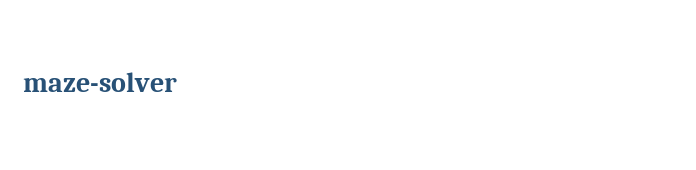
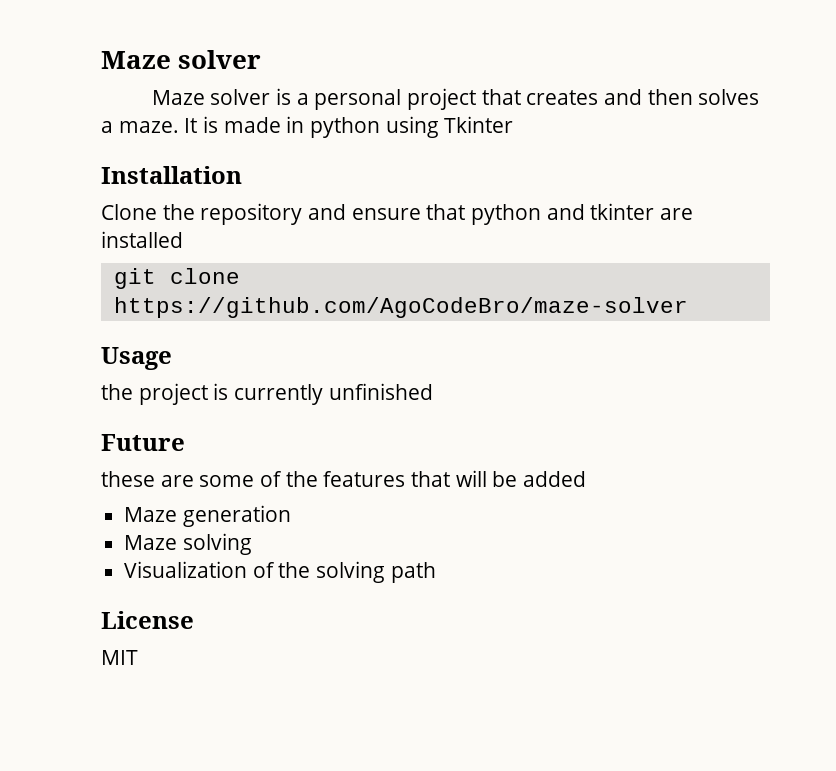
[23,72,177,92] maze-solver -> [101,50,262,69] [151,88,760,110] [101,116,514,138] [101,166,242,184] [101,203,694,225] [101,231,183,248] [113,268,240,289] [113,297,688,318] [101,347,172,370] [101,383,433,405] [101,434,185,451] [101,470,587,487] [124,505,291,527] [124,533,252,555] [124,561,436,583] [101,611,194,629] [101,650,138,665] Maze solver // Maze solver is a personal project that creates and then solves a maze. It is made in python using Tkinter // Installation // Clone the repository and ensure that python and tkinter are installed // git clone https://github.com/AgoCodeBro/maze-solver // Usage // the project is currently unfinished // Future // these are some of the features that will be added // Maze generation // Maze solving // Visualization of the solving path // License // MIT

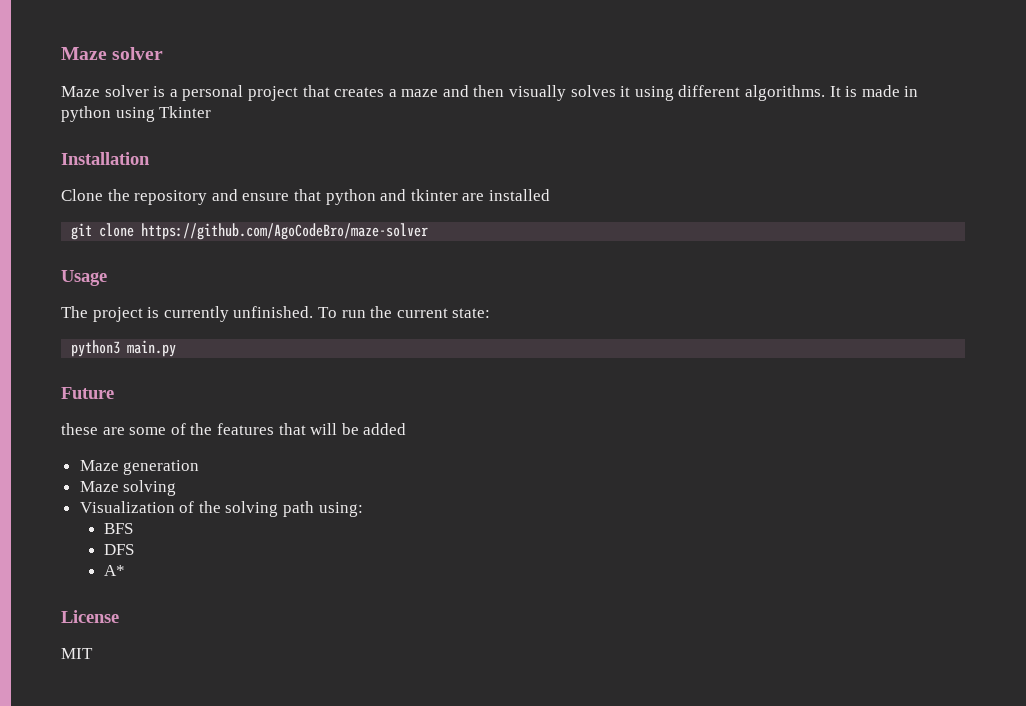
[603,89,760,105] [101,121,179,133] and then solves a maze. -> [388,85,826,101] a maze and then visually solves it using different algorithms.
[101,384,133,400] the -> [61,306,88,318] The
[328,383,433,400] unfinished -> [233,306,491,318] [71,340,177,357] unfinished. To run the current state: // python3 main.py
(436, 572) none -> [318,502,363,517] [103,523,133,534] [103,544,134,555] [103,565,125,576] using: // BFS // DFS // A*

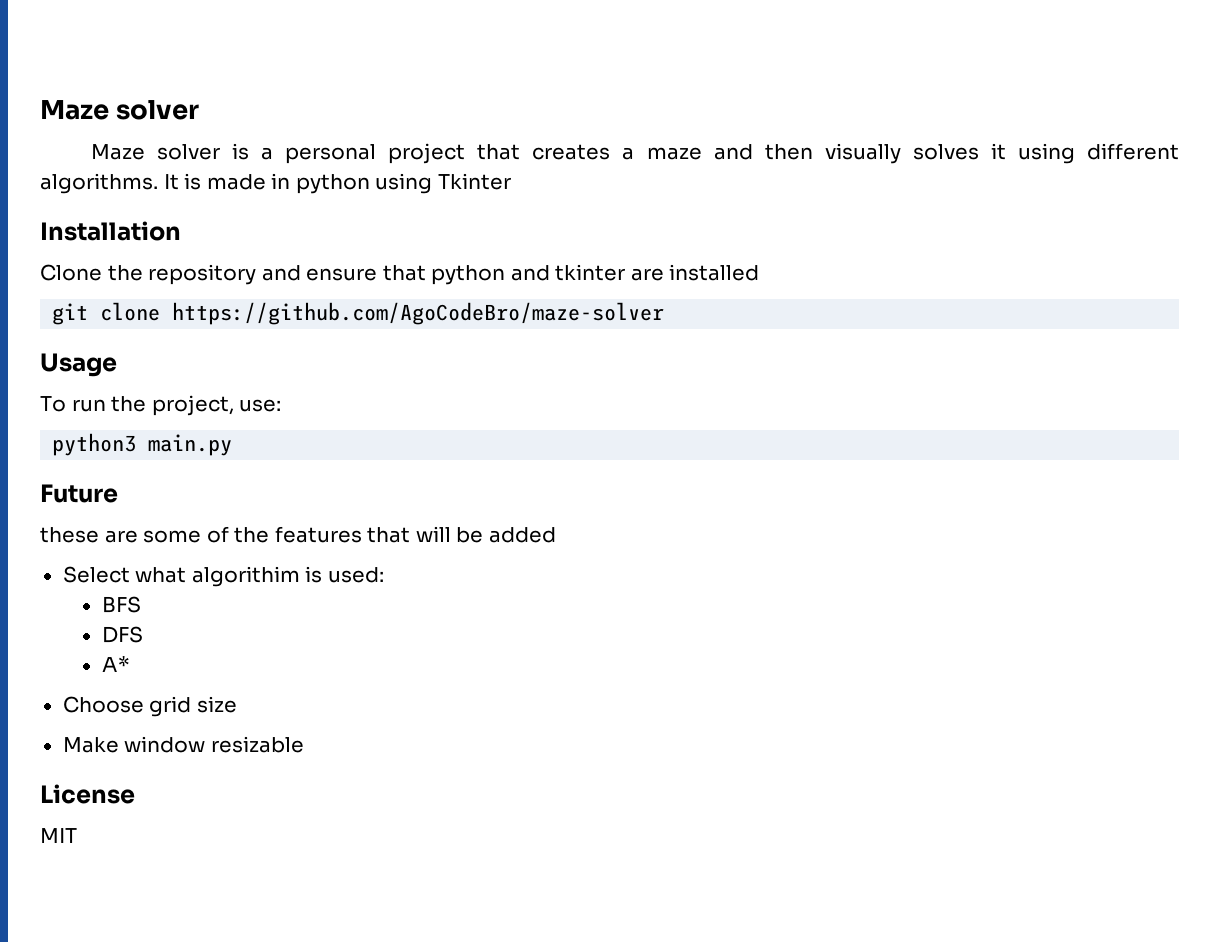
[61,306,314,322] The project is currently unfinished. -> (117, 365) none
[396,308,491,318] current state: -> [151,395,282,416] project, use:
[79,460,200,475] [79,480,177,496] [79,501,363,517] [103,523,133,534] [103,544,134,555] [103,565,125,576] Maze generation // Maze solving // Visualization of the solving path using: // BFS // DFS // A* -> [62,566,384,587] [101,596,141,613] [101,626,143,643] [101,656,130,672] [62,696,237,717] [62,736,304,753] Select what algorithim is used: // BFS // DFS // A* // Choose grid size // Make window resizable

